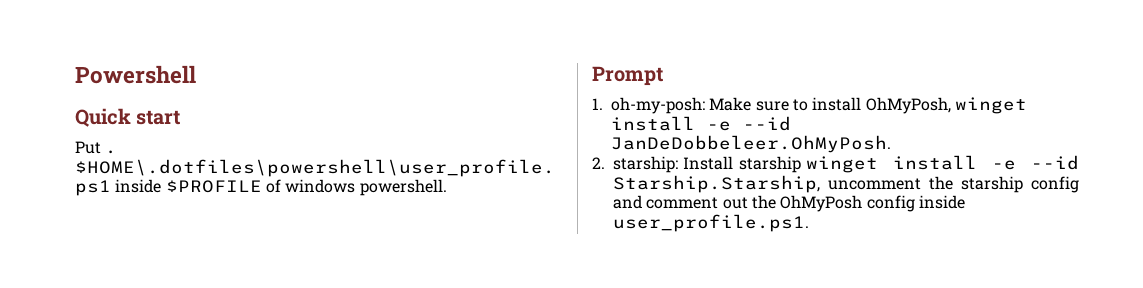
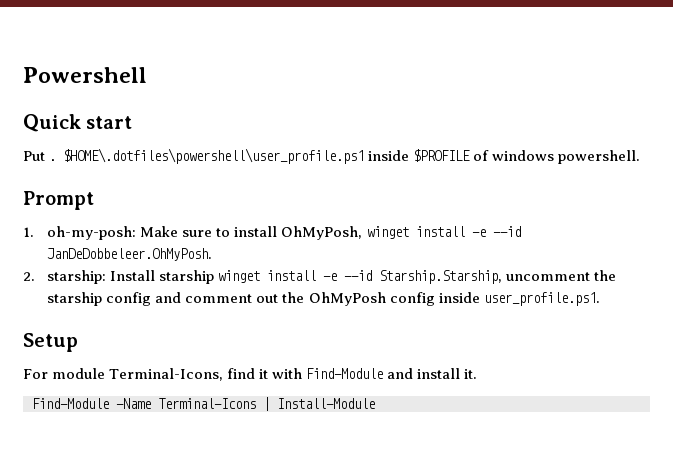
(809, 223) none -> [23,333,78,352] [23,368,478,381] [32,397,375,411] // Setup // For module Terminal-Icons, find it with Find-Module and install it. // Find-Module -Name Terminal-Icons | Install-Module

